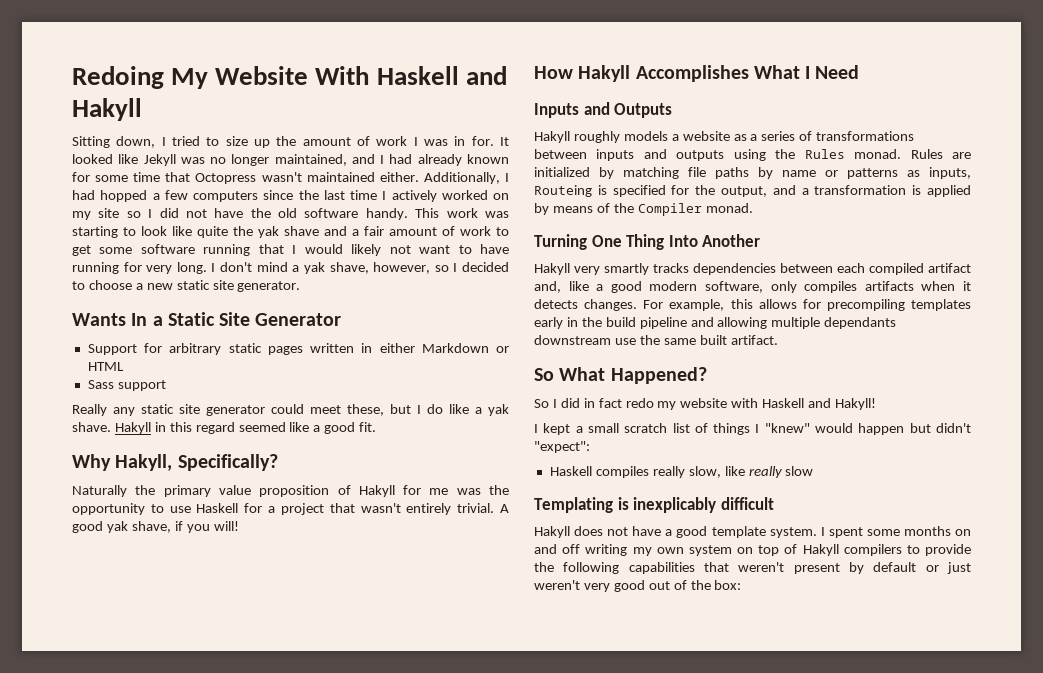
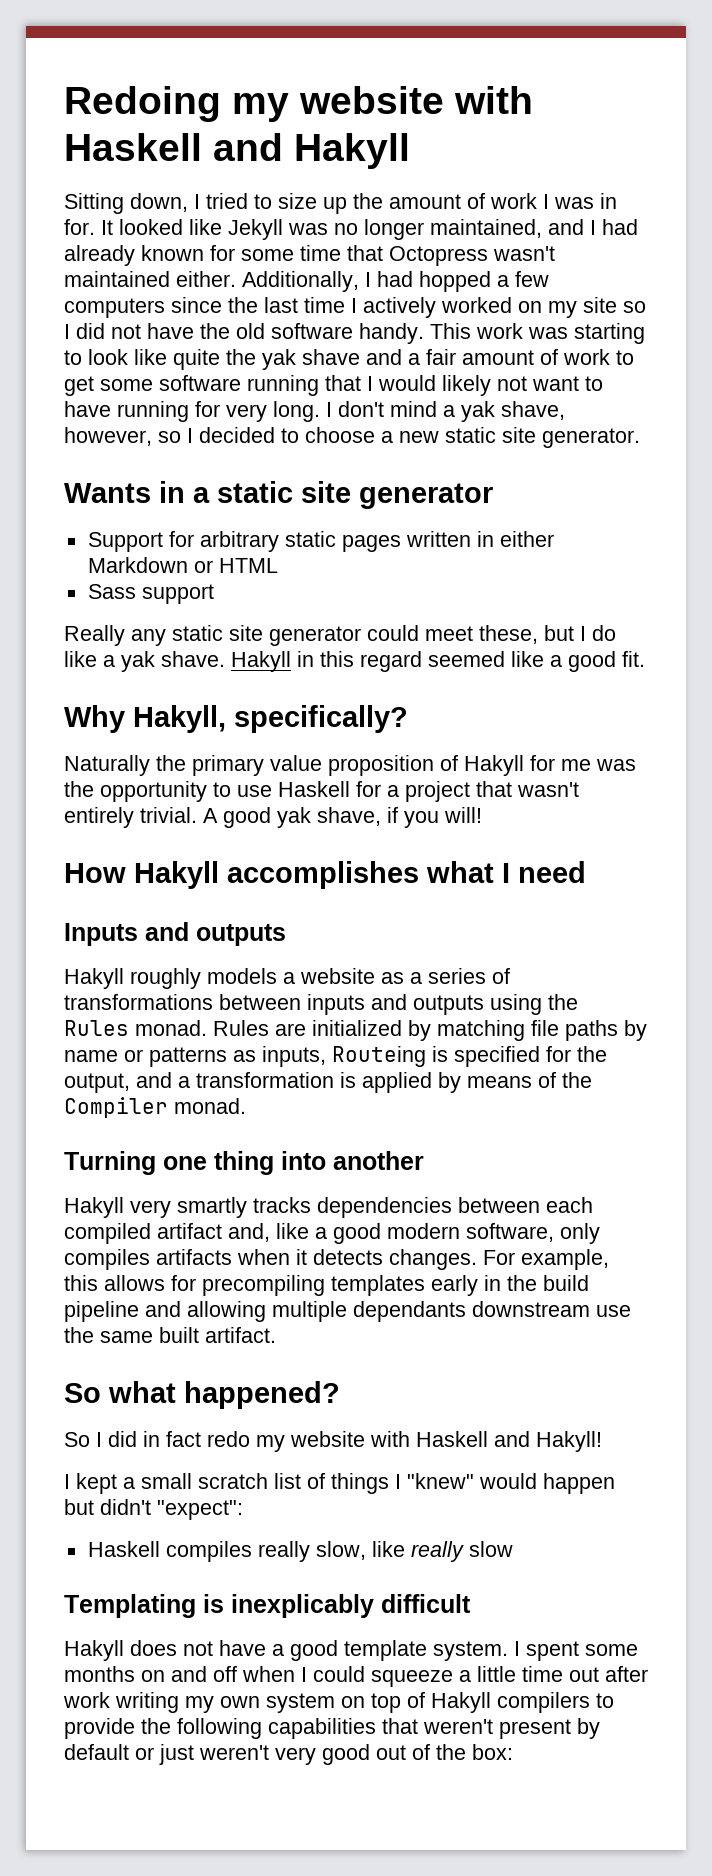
[171,66,370,89] My Website With -> [232,86,533,122] my website with
[131,312,342,326] In a Static Site Generator -> [159,481,493,509] in a static site generator
[177,454,278,471] Specifically? -> [234,705,408,733] specifically?
[635,65,860,82] Accomplishes What I Need -> [227,861,586,889] accomplishes what I need
[614,103,673,118] Outputs -> [196,924,286,946] outputs
[591,234,761,250] One Thing Into Another -> [163,1151,424,1175] one thing into another
[559,367,707,384] What Happened? -> [108,1381,340,1409] what happened?
(581, 549) none -> [242,1666,648,1687] [63,1692,110,1708] when I could squeeze a little time out after work

